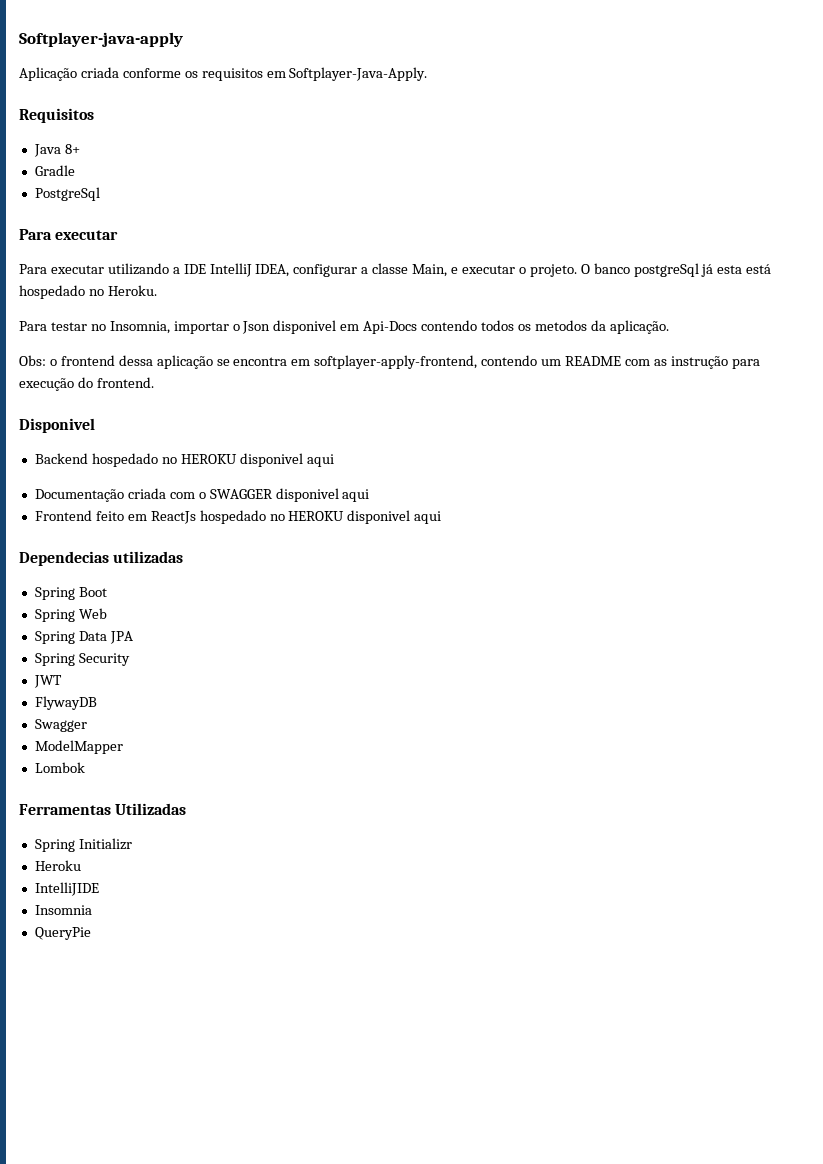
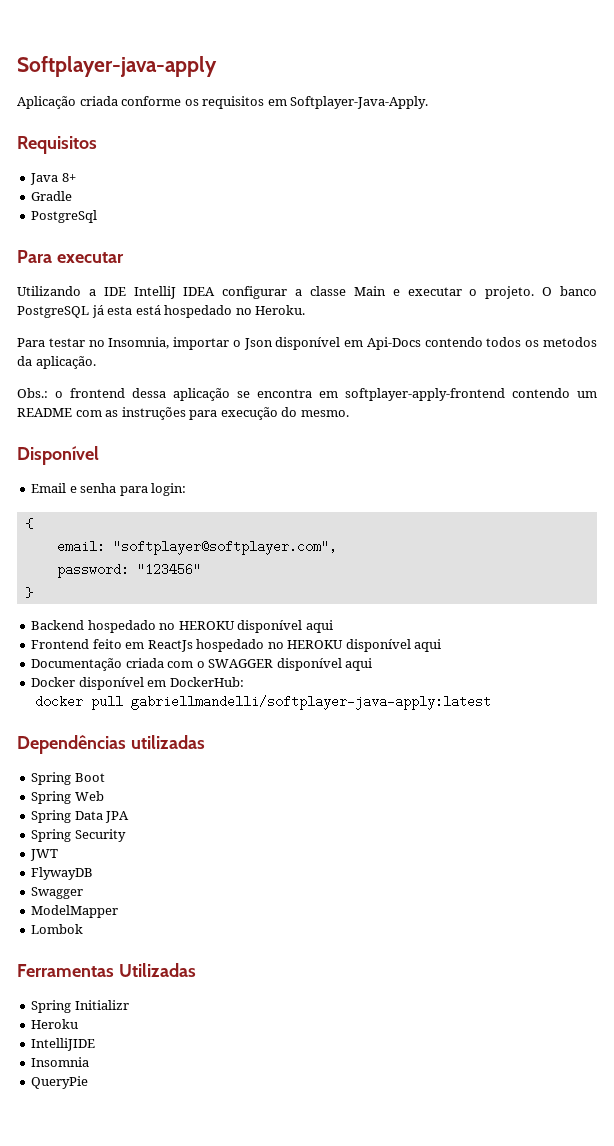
[19,263,169,275] Para executar utilizando -> [17,286,81,296] Utilizando
[255,264,290,277] IDEA, -> [183,287,216,296] IDEA
[412,264,448,277] Main, -> [353,286,386,296] Main
[633,263,699,277] postgreSql -> [17,306,89,318] PostgreSQL
[273,320,337,334] disponivel -> [275,337,341,350] disponível
[19,355,46,366] Obs: -> [17,388,48,398] Obs.:
[314,355,478,369] softplayer-apply-frontend, -> [345,388,505,401] softplayer-apply-frontend
[670,356,728,369] instrução -> [121,407,186,420] instruções
[96,377,154,388] [19,418,95,433] [34,453,334,467] [34,488,339,502] frontend. // Disponivel // Backend hospedado no HEROKU disponivel aqui // Documentação criada com o SWAGGER disponivel -> [300,410,349,417] [17,446,99,465] [31,483,187,496] [24,518,33,529] [56,540,337,555] [56,563,201,578] [24,587,33,598] [31,620,303,633] mesmo. // Disponível // Email e senha para login: // { // email: "softplayer@softplayer.com", // password: "123456" // } // Backend hospedado no HEROKU disponível
[347,510,442,524] [19,551,109,566] disponivel aqui // Dependecias -> [345,639,442,652] [31,658,373,671] [31,677,244,690] [35,695,492,710] [17,735,126,754] disponível aqui // Documentação criada com o SWAGGER disponível aqui // Docker disponível em DockerHub: // docker pull gabriellmandelli/softplayer-java-apply:latest // Dependências

